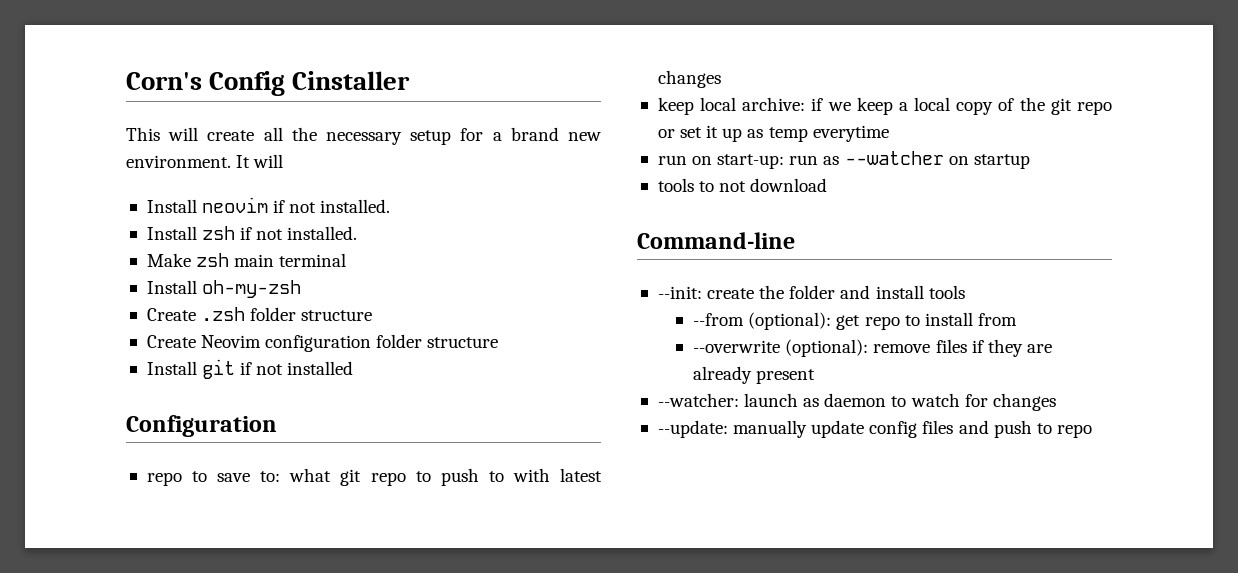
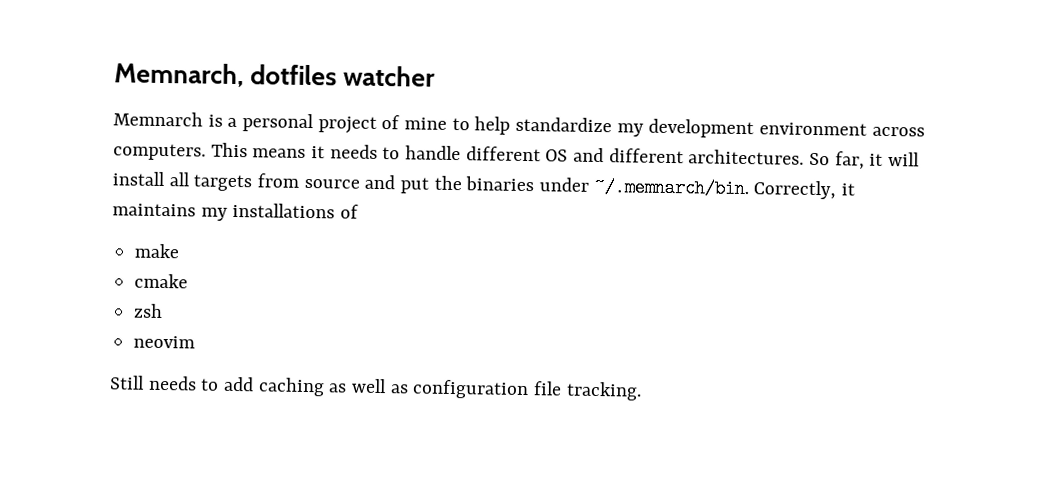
[126,71,411,96] [126,127,601,145] [126,154,284,168] [146,197,391,213] [146,226,358,240] [146,253,347,267] [146,280,302,298] [146,307,373,321] [146,334,499,352] [146,359,354,379] [126,415,277,437] [146,468,603,486] [657,70,721,88] [657,97,1112,115] [657,125,889,142] [657,151,1030,169] [657,178,828,192] [637,232,795,249] [657,285,965,299] [693,312,1017,330] [693,339,1052,357] [693,366,816,384] [657,393,1056,411] [657,420,1092,438] Corn's Config Cinstaller // This will create all the necessary setup for a brand new environment. It will // Install neovim if not installed. // Install zsh if not installed. // Make zsh main terminal // Install oh-my-zsh // Create .zsh folder structure // Create Neovim configuration folder structure // Install git if not installed // Configuration // repo to save to: what git repo to push to with latest changes // keep local archive: if we keep a local copy of the git repo or set it up as temp everytime // run on start-up: run as --watcher on startup // tools to not download // Command-line // --init: create the folder and install tools // --from (optional): get repo to install from // --overwrite (optional): remove files if they are already present // --watcher: launch as daemon to watch for changes // --update: manually update config files and push to repo -> [114,62,437,88] [113,111,925,139] [113,142,921,170] [112,171,856,200] [112,202,360,221] [134,243,180,259] [134,273,189,289] [133,303,164,319] [133,335,196,349] [109,375,642,401] Memnarch, dotfiles watcher // Memnarch is a personal project of mine to help standardize my development environment across computers. This means it needs to handle different OS and different architectures. So far, it will install all targets from source and put the binaries under ~/.memnarch/bin. Correctly, it maintains my installations of // make // cmake // zsh // neovim // Still needs to add caching as well as configuration file tracking.

